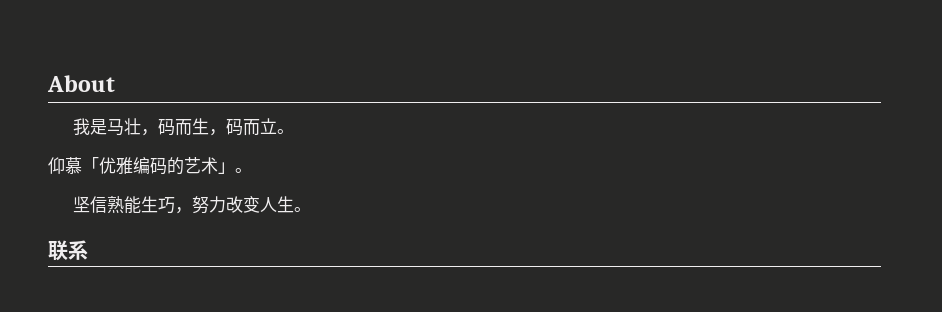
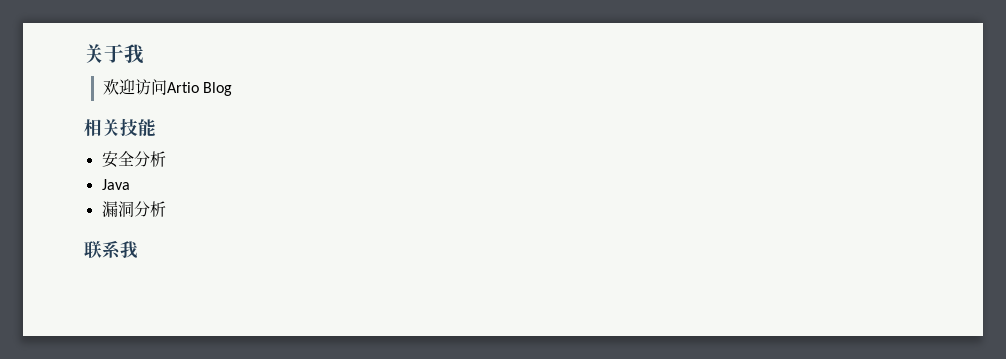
[47,75,115,92] [73,118,295,136] [48,157,252,175] [73,196,312,214] About // 我是马壮，码而生，码而立。 // 仰慕「优雅编码的艺术」。 // 坚信熟能生巧，努力改变人生。 -> [84,44,144,64] [102,79,232,96] [84,118,156,137] [101,151,166,168] [101,179,130,190] [101,201,166,218] 关于我 // 欢迎访问Artio Blog // 相关技能 // 安全分析 // Java // 漏洞分析
(88, 250) none -> [120,241,138,259] 我

